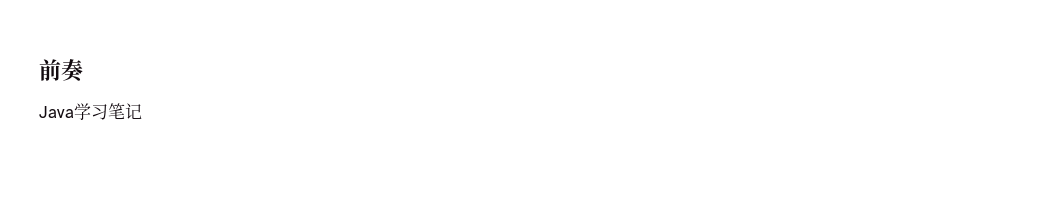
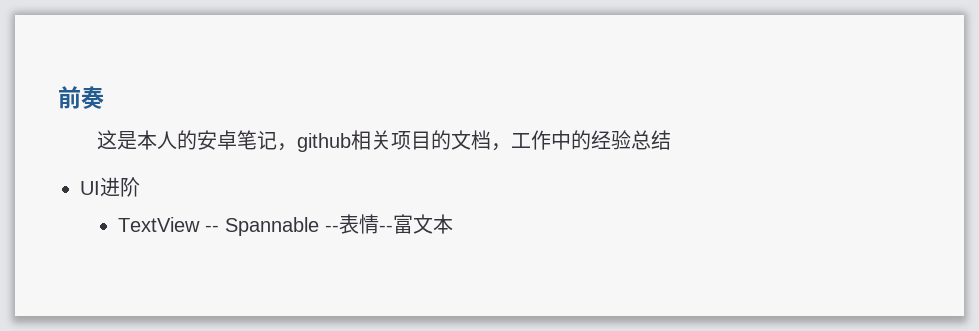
[39,103,142,120] Java学习笔记 -> [97,130,672,152] [80,177,140,197] [118,214,454,236] 这是本人的安卓笔记，github相关项目的文档，工作中的经验总结 // UI进阶 // TextView -- Spannable --表情--富文本

